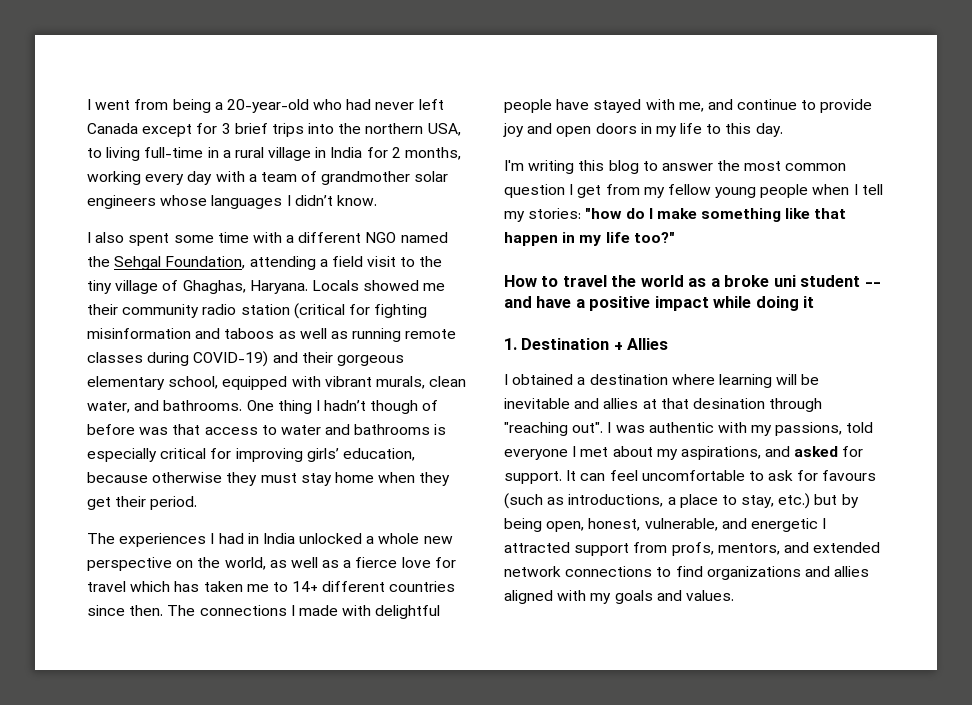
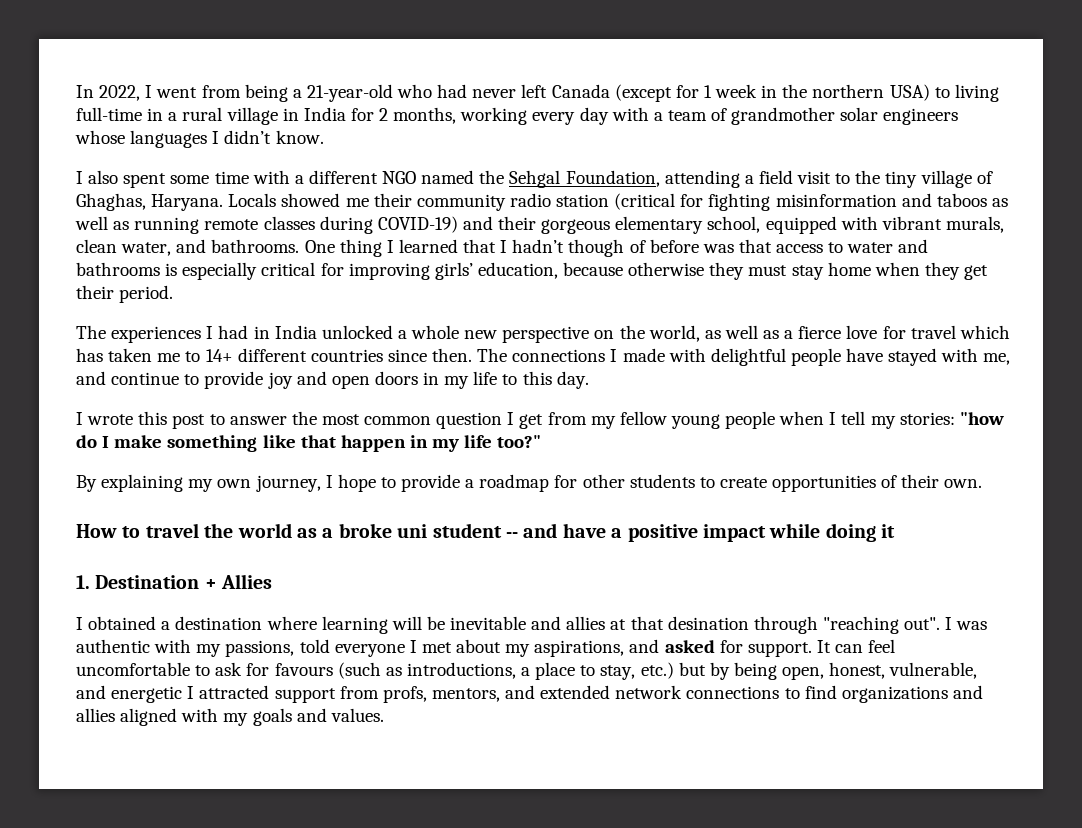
(87, 104) none -> [76,85,141,101] In 2022,
[226,99,309,113] 20-year-old -> [306,84,393,102] 21-year-old
[142,123,335,137] except for 3 brief trips into -> [614,84,778,102] (except for 1 week in
[427,123,461,136] USA, -> [889,84,930,101] USA)
(320, 405) none -> [398,239,508,253] learned that I
[504,160,639,174] I'm writing this blog -> [76,411,206,429] I wrote this post
(675, 237) none -> [76,474,983,492] // By explaining my own journey, I hope to provide a roadmap for other students to create opportunities of their own.

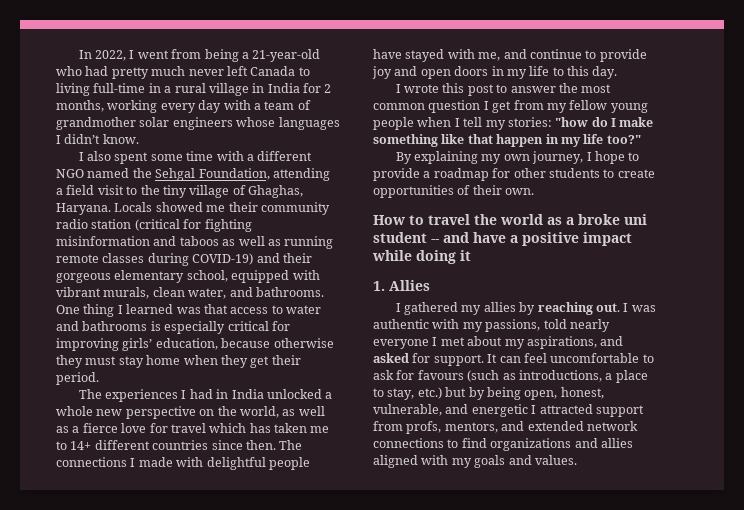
(468, 91) none -> [111,66,186,79] pretty much
[614,84,930,102] (except for 1 week in the northern USA) -> (296, 71) none
[463,239,699,257] that I hadn’t though of before -> (174, 309) none
[95,575,217,589] Destination + -> (385, 286) none
[88,616,941,634] obtained a destination where learning will be inevitable and allies at that desination through "reaching out". -> [404,302,620,315] gathered my allies by reaching out.
(330, 646) none -> [569,319,610,332] nearly

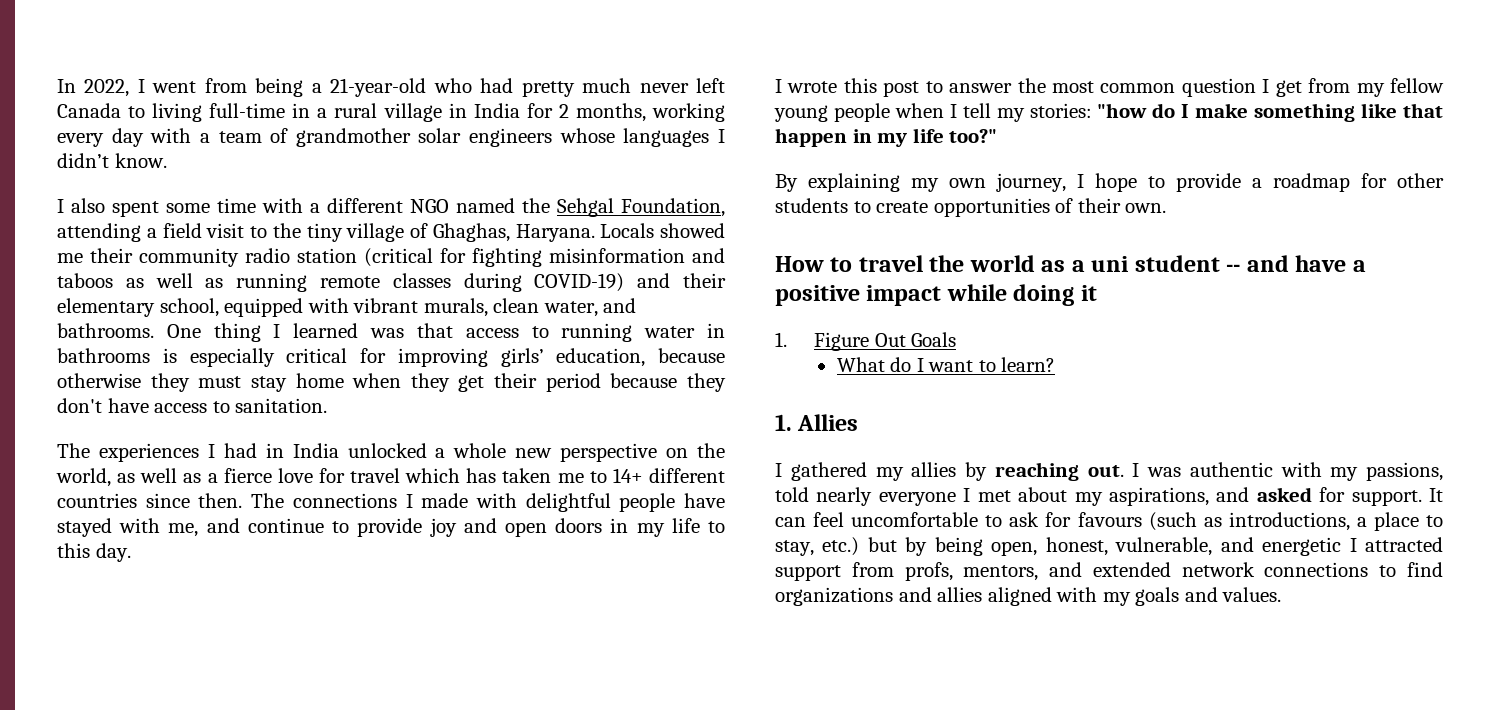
[56,273,111,283] gorgeous -> (726, 280) none
[286,305,321,314] [56,321,79,331] water and -> [561,323,725,342] running water in
[56,372,99,385] period. -> [545,373,726,392] [57,398,328,413] period because they don't have access to sanitation.
[578,214,620,225] broke -> (1085, 266) none
(471, 255) none -> [775,332,957,351] [836,357,1056,372] // 1. Figure Out Goals // What do I want to learn?

